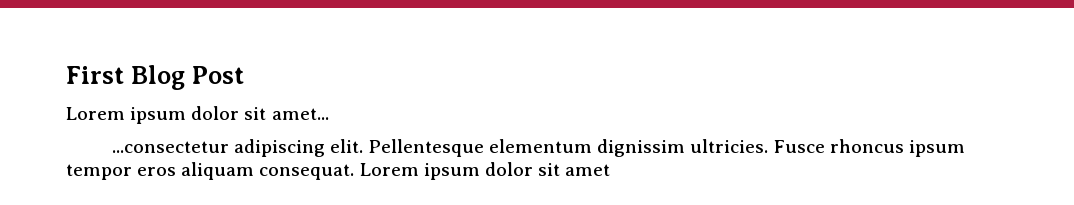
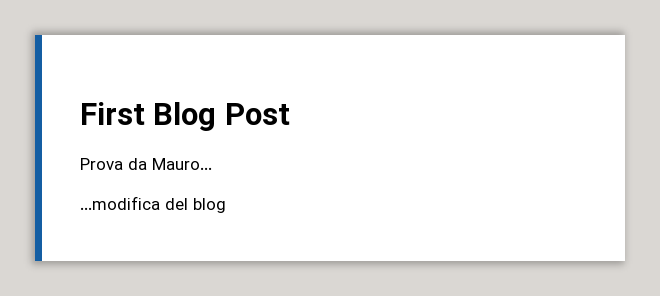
[66,106,329,124] [111,139,965,157] [66,162,611,180] Lorem ipsum dolor sit amet... // ...consectetur adipiscing elit. Pellentesque elementum dignissim ultricies. Fusce rhoncus ipsum tempor eros aliquam consequat. Lorem ipsum dolor sit amet -> [80,158,212,170] [80,196,226,213] Prova da Mauro... // ...modifica del blog

